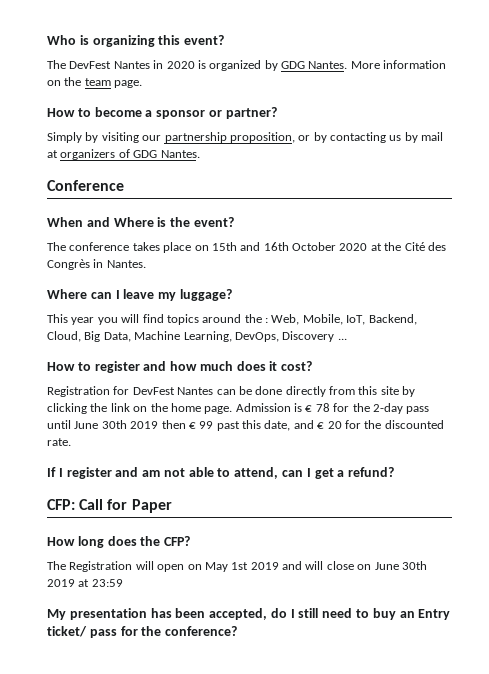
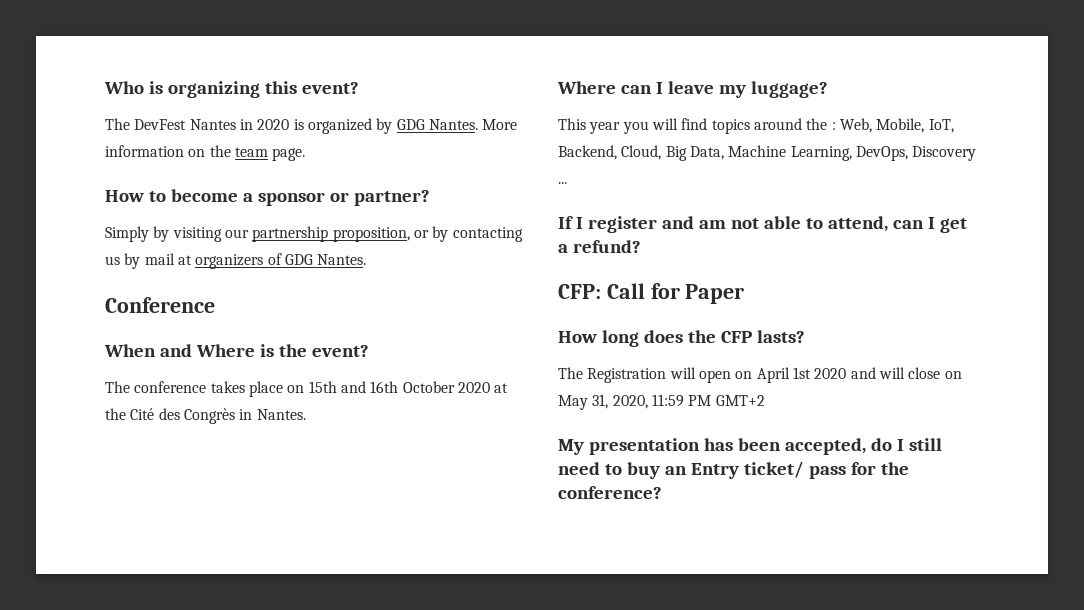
[47,361,313,373] [47,386,416,397] [47,403,430,414] [47,420,444,431] [47,438,71,446] // How to register and how much does it cost? // Registration for DevFest Nantes can be done directly from this site by clicking the link on the home page. Admission is € 78 for the 2-day pass until June 30th 2019 then € 99 past this date, and € 20 for the discounted rate. -> (567, 183) none
[164,536,191,546] CFP? -> [720,330,805,343] CFP lasts?
[204,562,279,572] May 1st 2019 -> [756,367,847,383] April 1st 2020
[374,561,427,570] [47,579,123,587] June 30th 2019 at 23:59 -> [558,394,765,410] May 31, 2020, 11:59 PM GMT+2

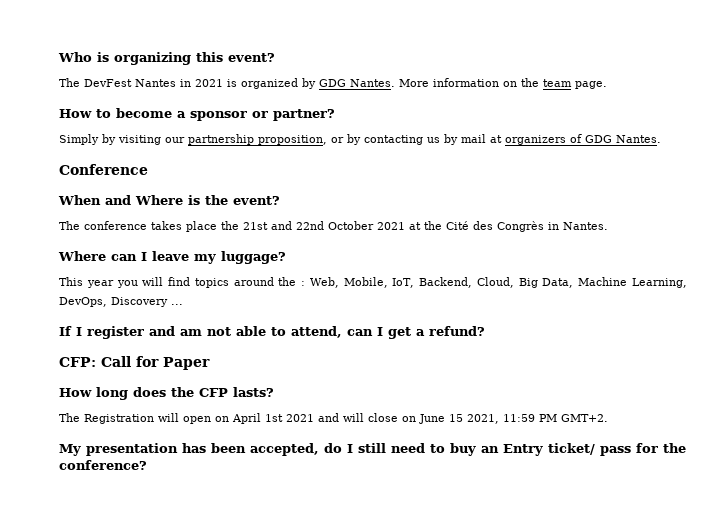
[257,119,290,130] 2020 -> [195,79,223,87] 2021
[287,381,490,393] on 15th and 16th October 2020 -> [221,221,405,230] the 21st and 22nd October 2021
[814,368,847,379] 2020 -> [286,414,314,422] 2021
[558,394,648,410] May 31, 2020, -> [419,414,499,424] June 15 2021,
[715,395,765,406] GMT+2 -> [561,414,608,422] GMT+2.

